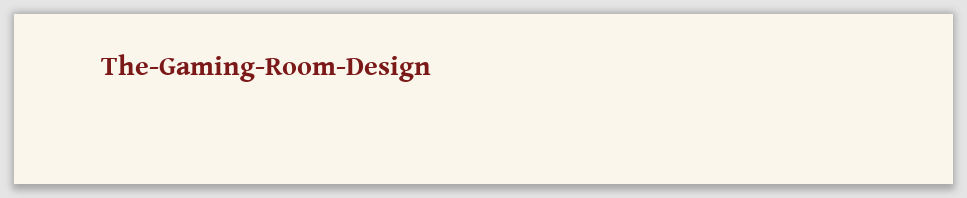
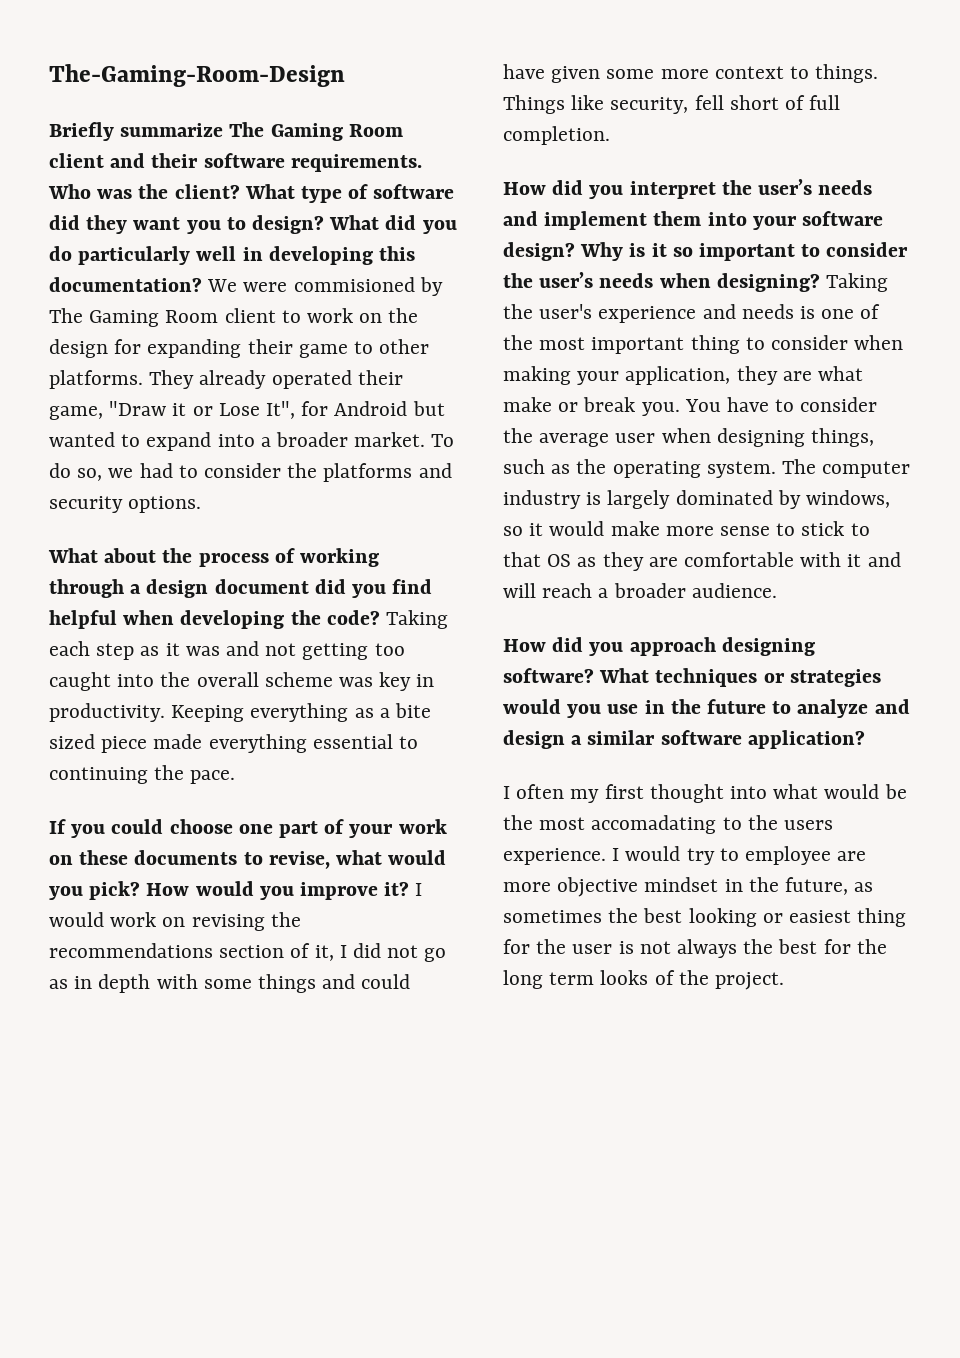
(431, 68) none -> [49,122,403,141] [49,153,422,172] [48,184,455,203] [49,215,457,234] [49,246,416,265] [49,277,443,296] [49,308,419,327] [49,339,430,358] [49,370,403,389] [49,401,445,420] [49,432,455,451] [49,463,452,482] [49,496,202,513] [48,548,380,567] [49,579,433,598] [49,610,449,629] [49,641,405,660] [49,672,435,691] [49,703,432,722] [49,734,419,753] [49,765,236,784] [49,819,447,838] [49,850,447,869] [49,881,423,900] [49,912,301,931] [49,943,447,962] [49,974,411,993] [503,64,879,83] [503,95,841,114] [503,126,610,145] [503,179,873,199] [503,211,884,230] [503,242,909,261] [503,272,889,292] [503,304,881,323] [503,335,904,354] [503,366,864,385] [503,397,878,416] [503,428,875,447] [503,459,911,478] [503,490,891,509] [503,521,870,536] [503,552,901,571] [503,583,777,598] [503,637,815,656] [503,668,881,687] [503,699,910,718] [503,730,865,749] [503,784,907,803] [503,815,834,834] [503,846,867,865] [503,877,874,897] [503,908,907,927] [503,939,887,958] [503,970,785,990] // Briefly summarize The Gaming Room client and their software requirements. Who was the client? What type of software did they want you to design? What did you do particularly well in developing this documentation? We were commisioned by The Gaming Room client to work on the design for expanding their game to other platforms. They already operated their game, "Draw it or Lose It", for Android but wanted to expand into a broader market. To do so, we had to consider the platforms and security options. // What about the process of working through a design document did you find helpful when developing the code? Taking each step as it was and not getting too caught into the overall scheme was key in productivity. Keeping everything as a bite sized piece made everything essential to continuing the pace. // If you could choose one part of your work on these documents to revise, what would you pick? How would you improve it? I would work on revising the recommendations section of it, I did not go as in depth with some things and could have given some more context to things. Things like security, fell short of full completion. // How did you interpret the user’s needs and implement them into your software design? Why is it so important to consider the user’s needs when designing? Taking the user's experience and needs is one of the most important thing to consider when making your application, they are what make or break you. You have to consider the average user when designing things, such as the operating system. The computer industry is largely dominated by windows, so it would make more sense to stick to that OS as they are comfortable with it and will reach a broader audience. // How did you approach designing software? What techniques or strategies would you use in the future to analyze and design a similar software application? // I often my first thought into what would be the most accomadating to the users experience. I would try to employee are more objective mindset in the future, as sometimes the best looking or easiest thing for the user is not always the best for the long term looks of the project.

